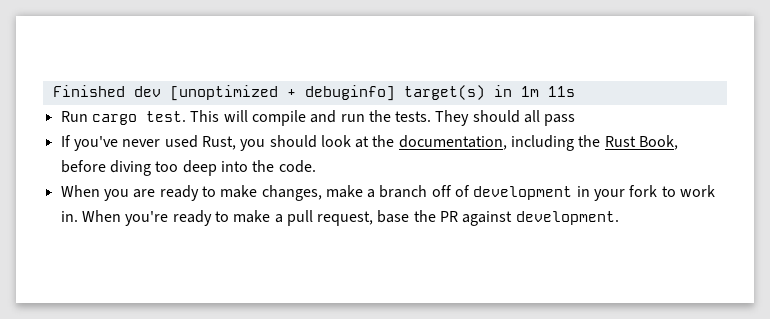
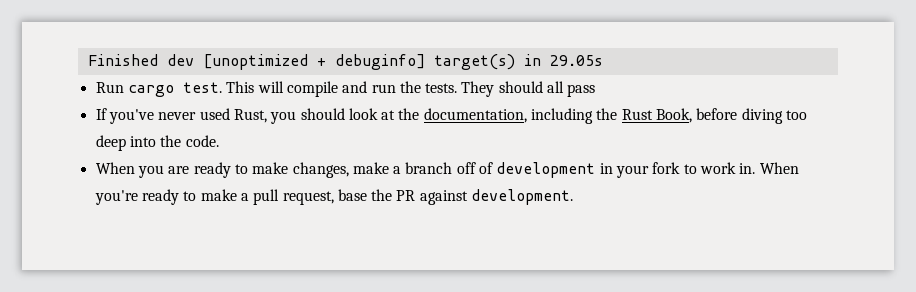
[520,86,575,97] 1m 11s -> [549,55,603,66] 29.05s

